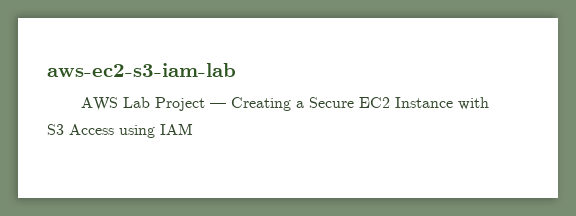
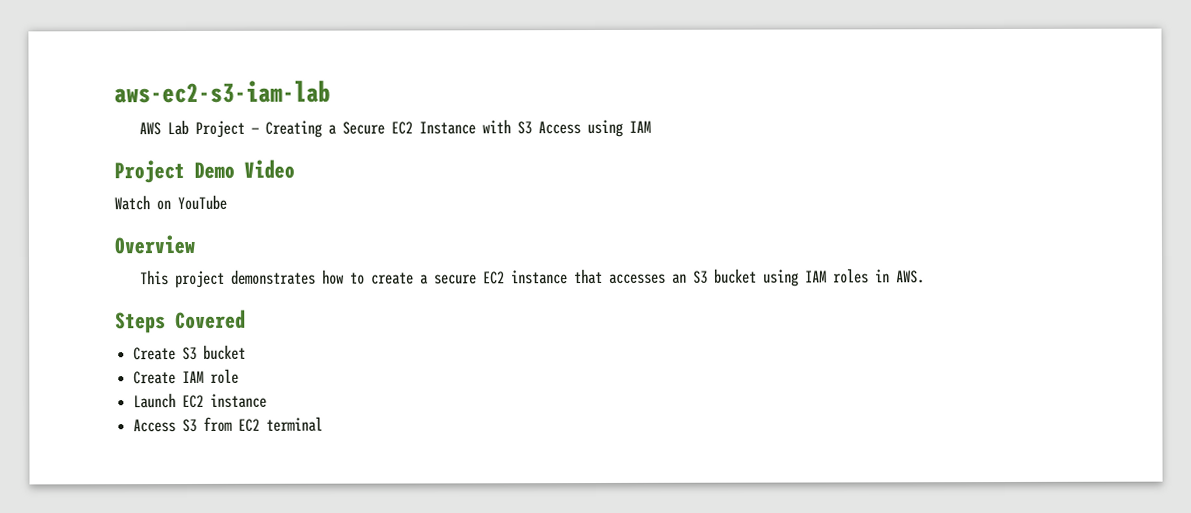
(193, 129) none -> [114,159,295,184] [114,194,227,211] [114,234,195,255] [140,268,926,289] [115,309,246,334] [133,344,247,361] [133,368,240,385] [133,393,268,409] [133,416,324,433] // Project Demo Video // Watch on YouTube // Overview // This project demonstrates how to create a secure EC2 instance that accesses an S3 bucket using IAM roles in AWS. // Steps Covered // Create S3 bucket // Create IAM role // Launch EC2 instance // Access S3 from EC2 terminal

